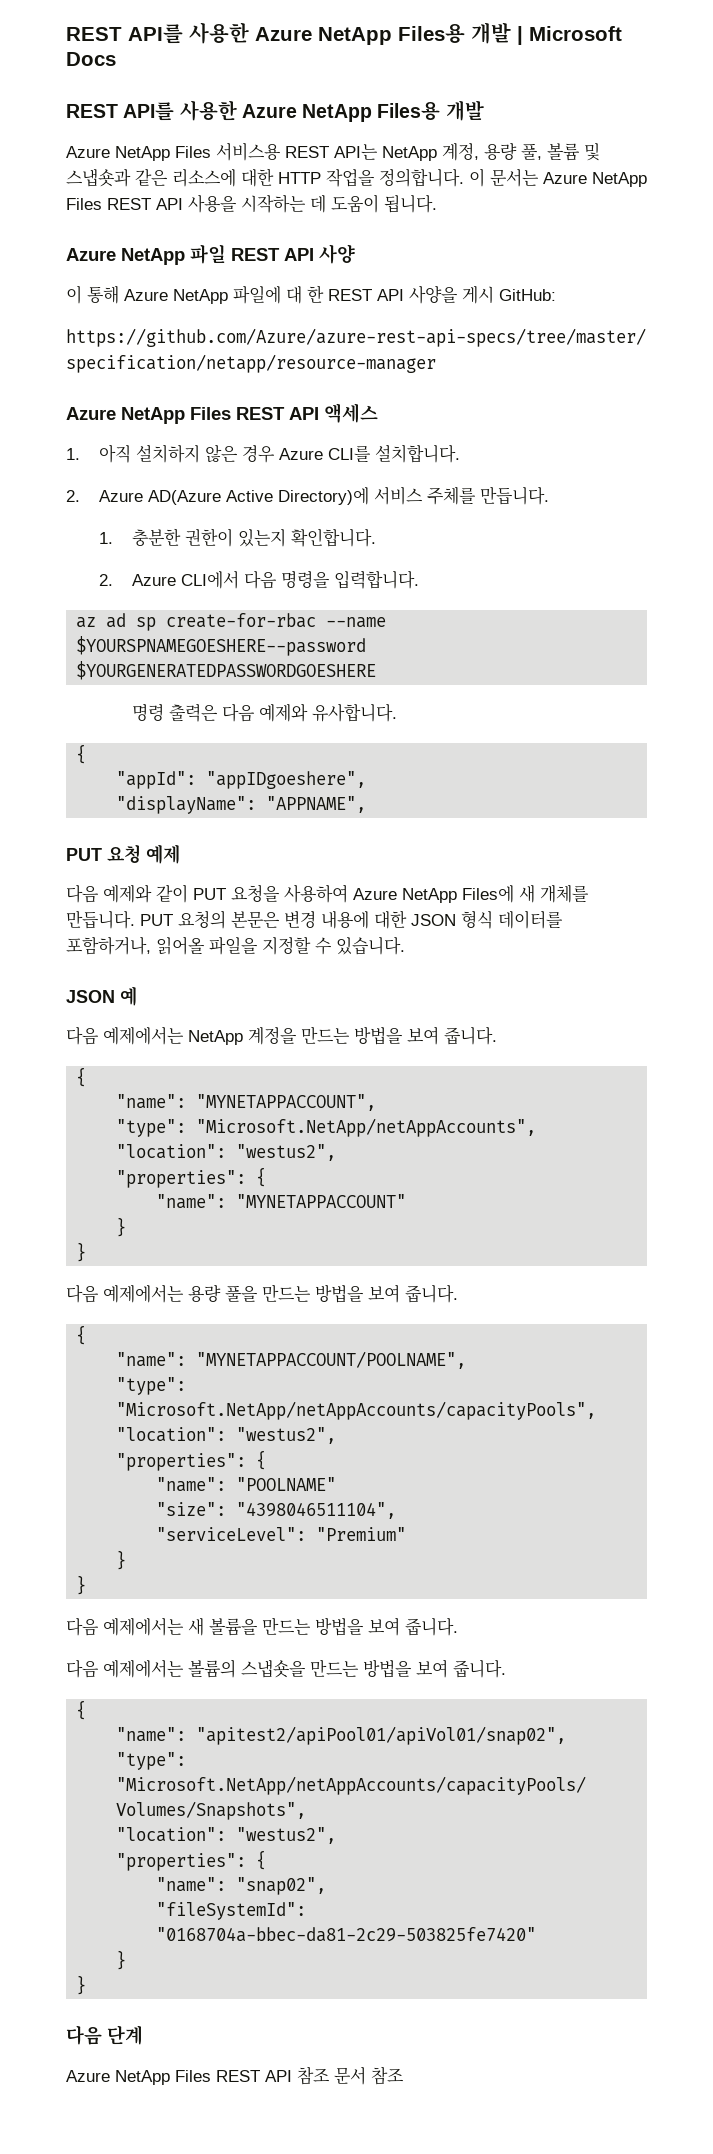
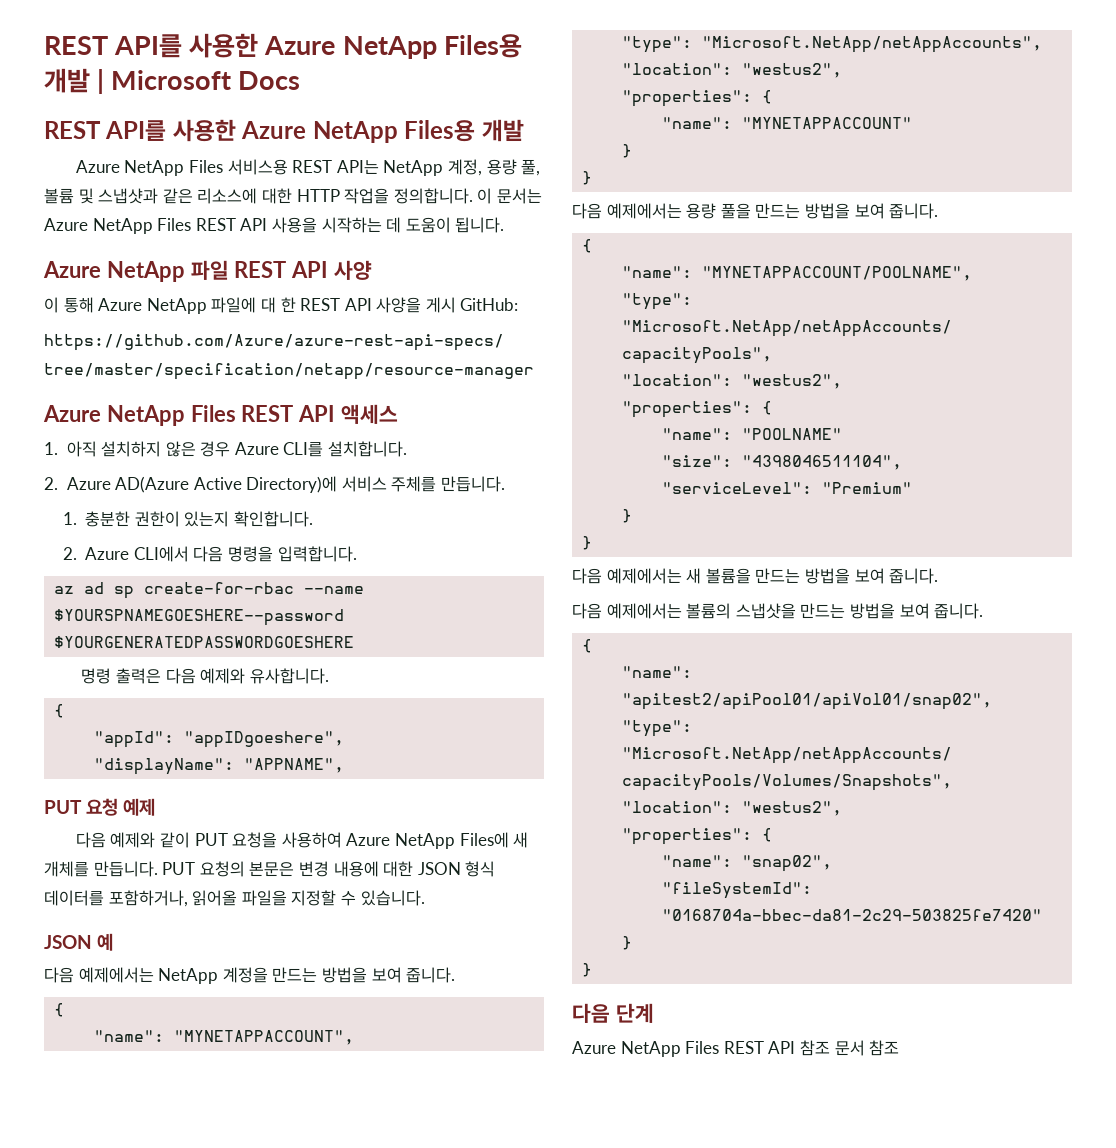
[66,169,131,187] 스냅숏과 -> [98,188,159,204] 스냅샷과
[241,1660,306,1678] 스냅숏을 -> [735,603,796,619] 스냅샷을

